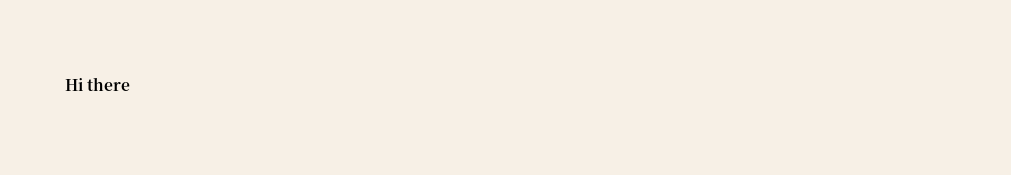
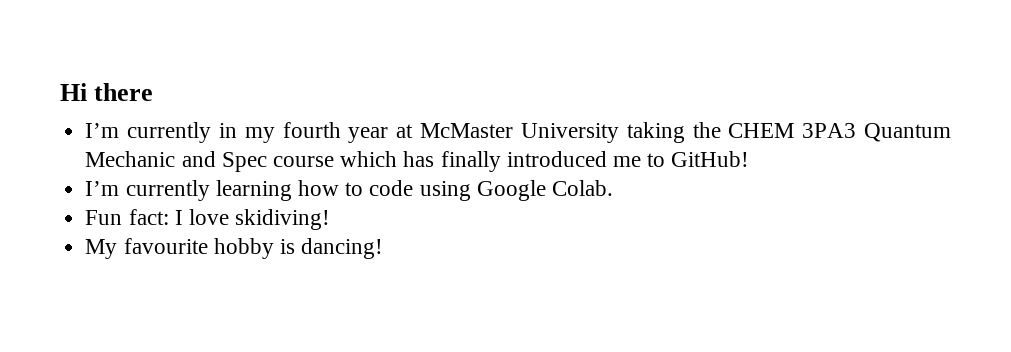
(131, 84) none -> [85,122,951,143] [85,151,750,172] [85,180,613,201] [85,209,331,230] [85,238,384,259] // I’m currently in my fourth year at McMaster University taking the CHEM 3PA3 Quantum Mechanic and Spec course which has finally introduced me to GitHub! // I’m currently learning how to code using Google Colab. // Fun fact: I love skidiving! // My favourite hobby is dancing!

